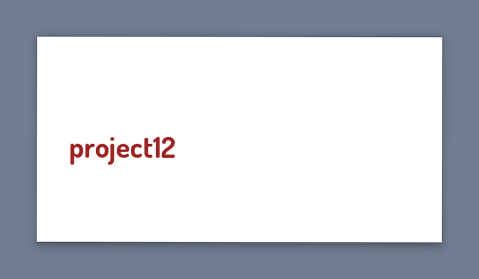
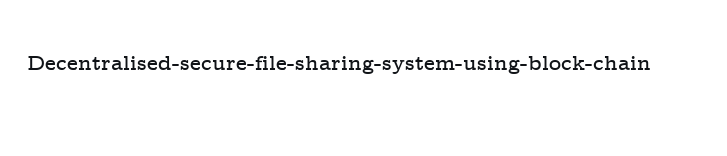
[68,136,177,165] project12 -> [27,56,651,74] Decentralised-secure-file-sharing-system-using-block-chain

